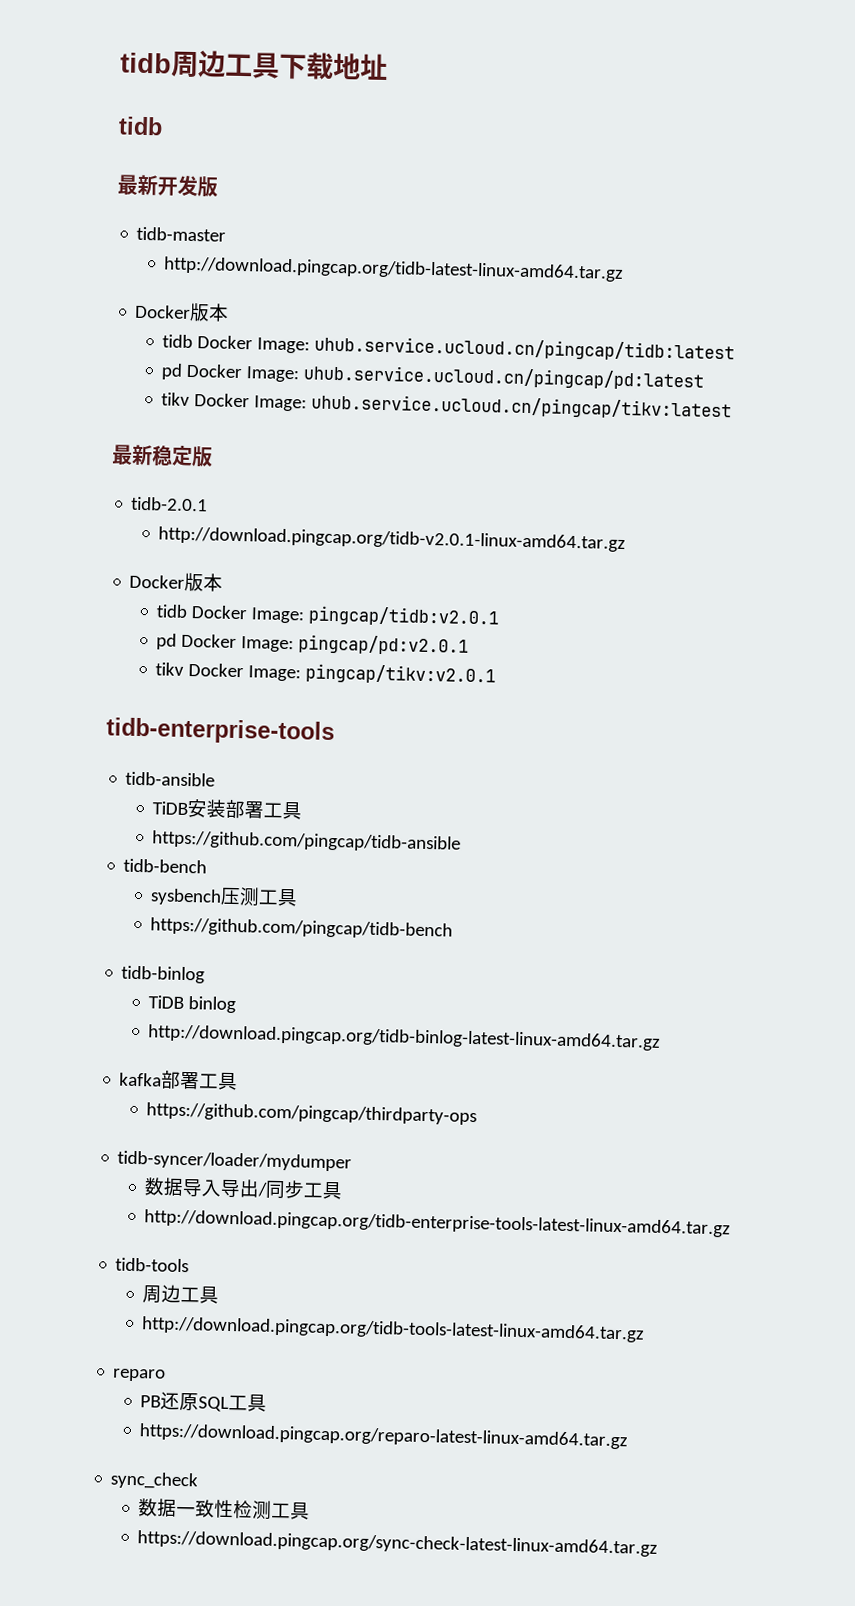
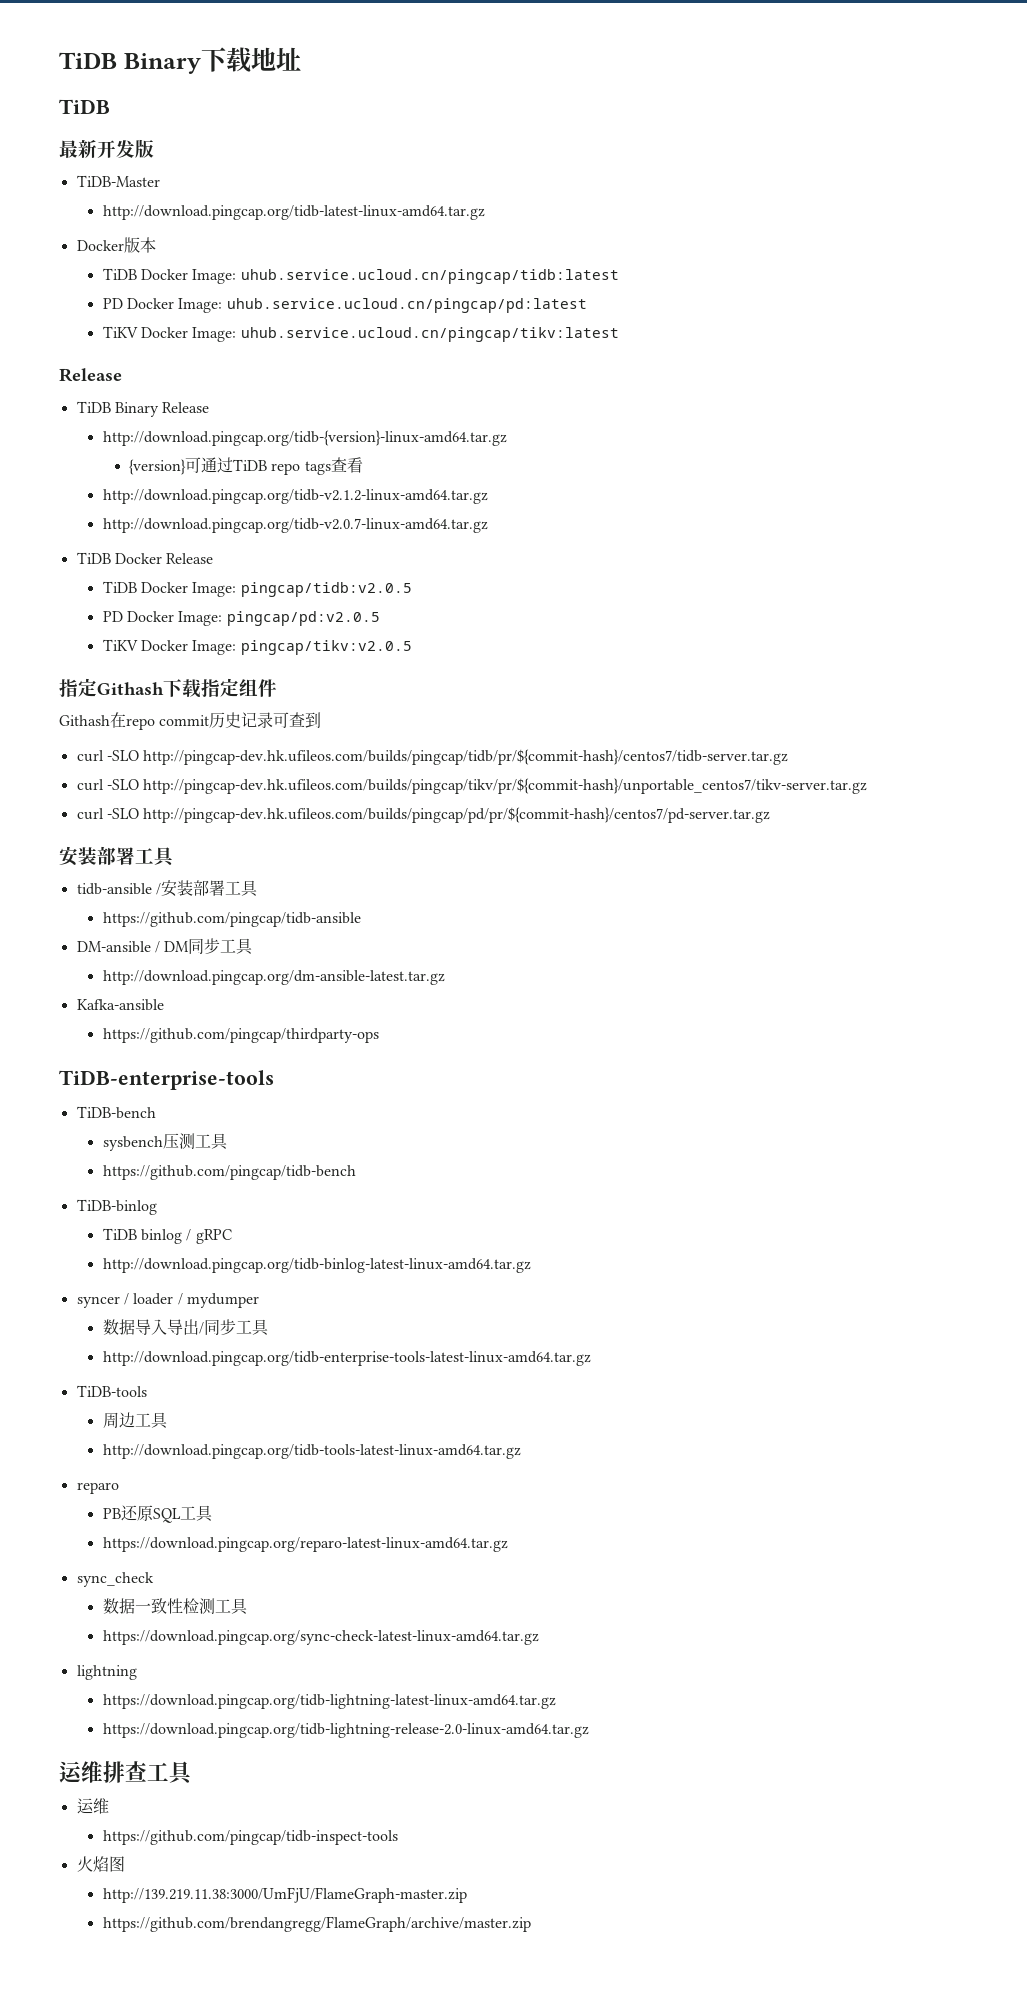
[120,50,280,79] tidb周边工具 -> [59,52,201,74] TiDB Binary
[118,116,163,136] tidb -> [59,99,110,114] TiDB
[136,226,227,242] tidb-master -> [76,175,160,187] TiDB-Master
[162,334,194,349] tidb -> [102,268,137,280] TiDB
[161,363,184,380] pd -> [102,298,123,309] PD
[161,392,191,406] tikv -> [102,326,138,338] TiKV
[111,444,213,468] [131,496,209,512] [158,526,627,553] [129,572,224,592] [156,604,501,628] [156,633,470,656] [155,662,497,686] [106,717,335,746] 最新稳定版 // tidb-2.0.1 // http://download.pingcap.org/tidb-v2.0.1-linux-amd64.tar.gz // Docker版本 // tidb Docker Image: pingcap/tidb:v2.0.1 // pd Docker Image: pingcap/pd:v2.0.1 // tikv Docker Image: pingcap/tikv:v2.0.1 // tidb-enterprise-tools -> [59,368,122,382] [76,401,210,417] [102,430,507,446] [128,457,363,475] [102,489,488,504] [102,518,488,533] [76,552,214,564] [102,581,412,597] [102,611,380,626] [102,639,412,655] [59,678,277,698] [59,712,322,730] [76,749,789,765] [76,778,868,794] [76,807,771,823] [59,846,175,867] Release // TiDB Binary Release // http://download.pingcap.org/tidb-{version}-linux-amd64.tar.gz // {version}可通过TiDB repo tags查看 // http://download.pingcap.org/tidb-v2.1.2-linux-amd64.tar.gz // http://download.pingcap.org/tidb-v2.0.7-linux-amd64.tar.gz // TiDB Docker Release // TiDB Docker Image: pingcap/tidb:v2.0.5 // PD Docker Image: pingcap/pd:v2.0.5 // TiKV Docker Image: pingcap/tikv:v2.0.5 // 指定Githash下载指定组件 // Githash在repo commit历史记录可查到 // curl -SLO http://pingcap-dev.hk.ufileos.com/builds/pingcap/tidb/pr/${commit-hash}/centos7/tidb-server.tar.gz // curl -SLO http://pingcap-dev.hk.ufileos.com/builds/pingcap/tikv/pr/${commit-hash}/unportable_centos7/tikv-server.tar.gz // curl -SLO http://pingcap-dev.hk.ufileos.com/builds/pingcap/pd/pr/${commit-hash}/centos7/pd-server.tar.gz // 安装部署工具
[152,801,189,816] // TiDB -> [155,883,161,895] /
[123,858,208,874] tidb-bench -> [76,938,254,955] [102,970,445,985] [76,999,164,1011] [102,1028,379,1043] [59,1070,274,1090] [76,1106,156,1119] DM-ansible / DM同步工具 // http://download.pingcap.org/dm-ansible-latest.tar.gz // Kafka-ansible // https://github.com/pingcap/thirdparty-ops // TiDB-enterprise-tools // TiDB-bench
[121,965,206,984] tidb-binlog -> [76,1199,157,1215] TiDB-binlog
(237, 1005) none -> [186,1229,232,1244] / gRPC
[119,1070,239,1091] [146,1102,478,1126] [117,1150,353,1172] kafka部署工具 // https://github.com/pingcap/thirdparty-ops // tidb-syncer/loader/mydumper -> [76,1293,259,1308] syncer / loader / mydumper
[115,1257,190,1273] tidb-tools -> [76,1385,147,1397] TiDB-tools
(659, 1543) none -> [76,1665,137,1680] [102,1694,556,1709] [102,1723,589,1738] [59,1761,193,1785] [76,1798,109,1814] [102,1830,398,1845] [76,1856,125,1872] [102,1887,467,1903] [102,1916,531,1932] // lightning // https://download.pingcap.org/tidb-lightning-latest-linux-amd64.tar.gz // https://download.pingcap.org/tidb-lightning-release-2.0-linux-amd64.tar.gz // 运维排查工具 // 运维 // https://github.com/pingcap/tidb-inspect-tools // 火焰图 // http://139.219.11.38:3000/UmFjU/FlameGraph-master.zip // https://github.com/brendangregg/FlameGraph/archive/master.zip

